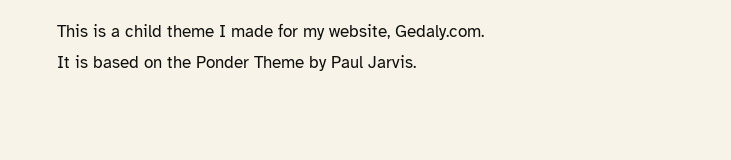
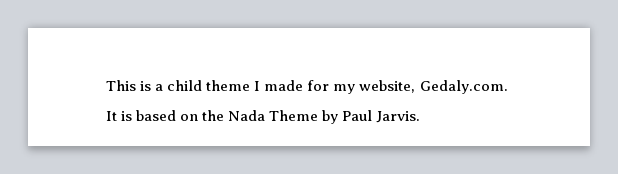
[196,56,249,68] Ponder -> [228,110,266,121] Nada

